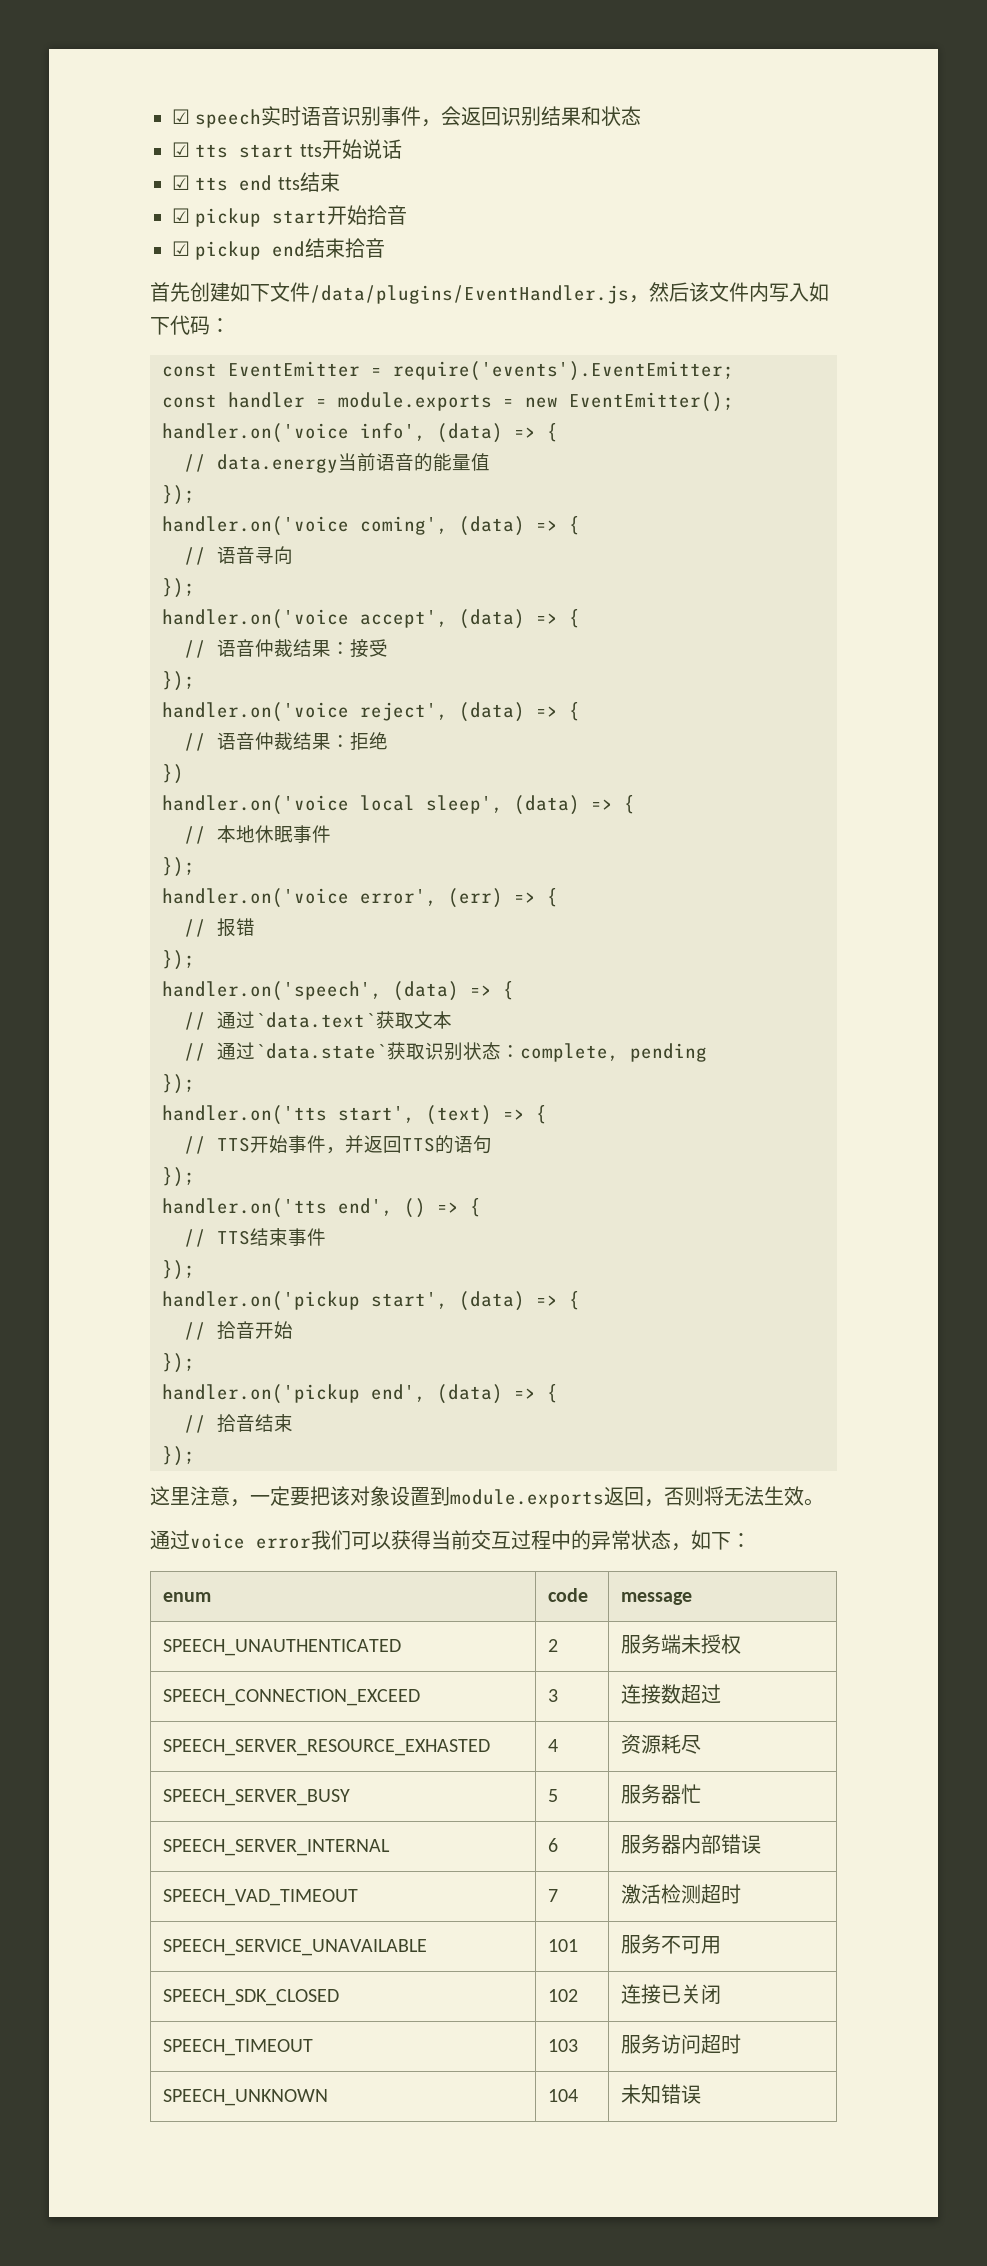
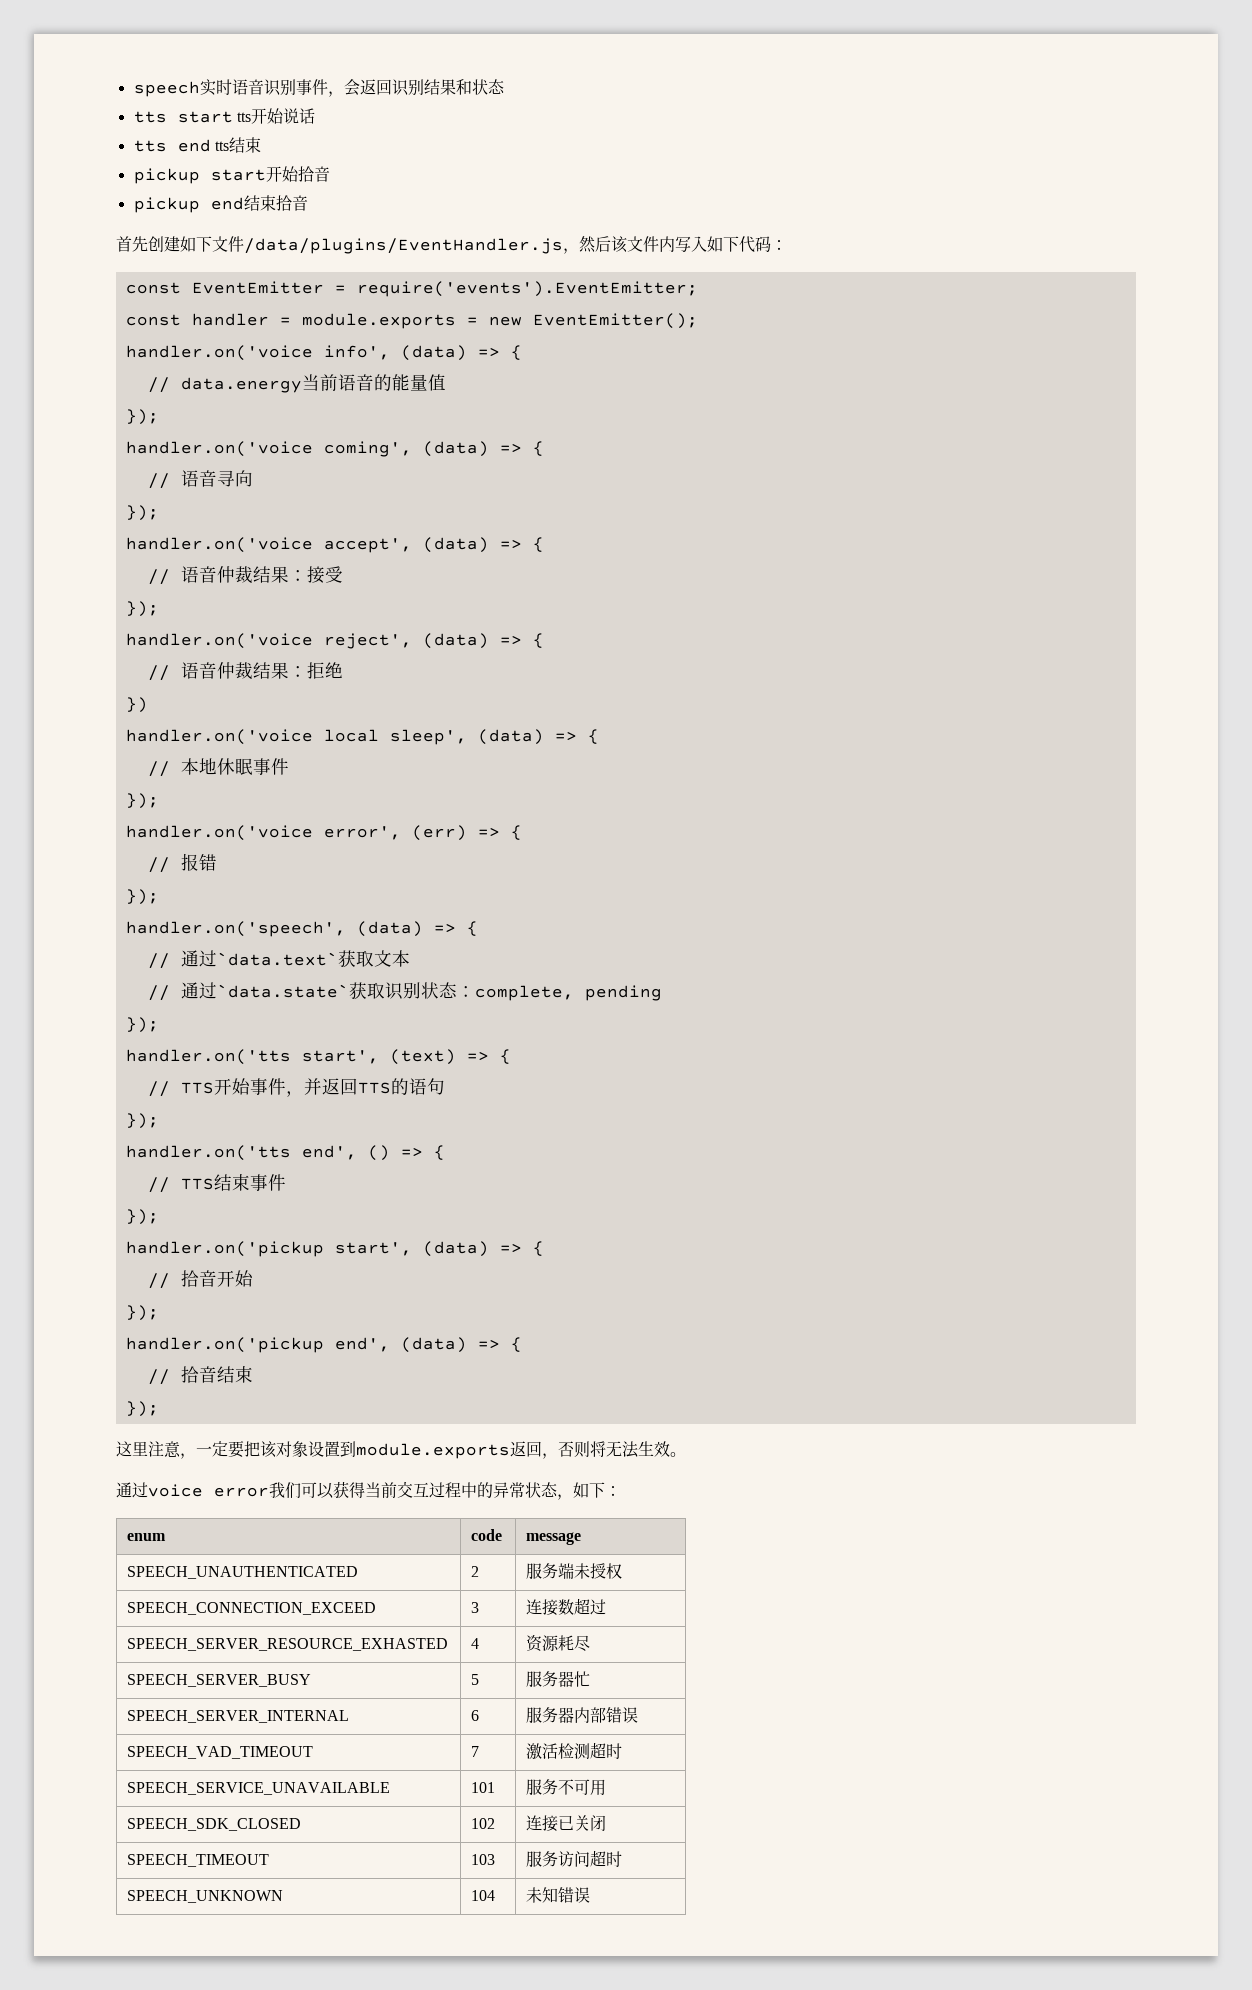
[172,109,190,124] ☑ -> (133, 89) none
[172,142,190,157] ☑ -> (505, 86) none
[172,175,190,190] ☑ -> (315, 116) none
[172,208,190,223] ☑ -> (261, 145) none
[172,241,190,256] ☑ -> (330, 174) none

